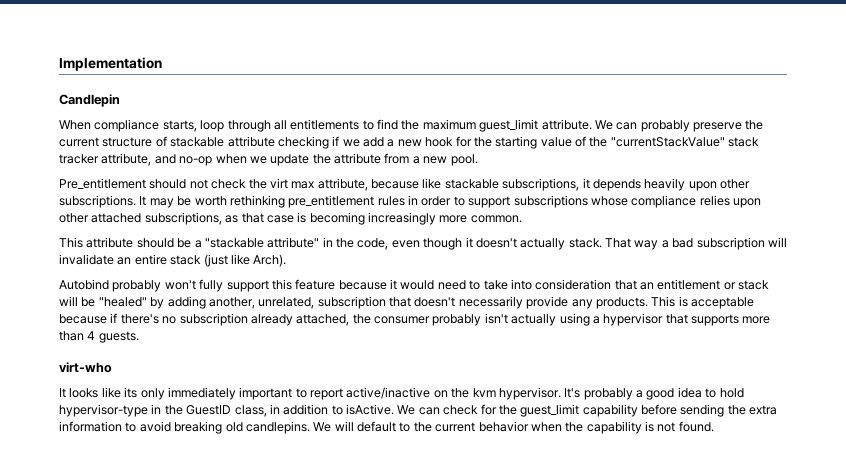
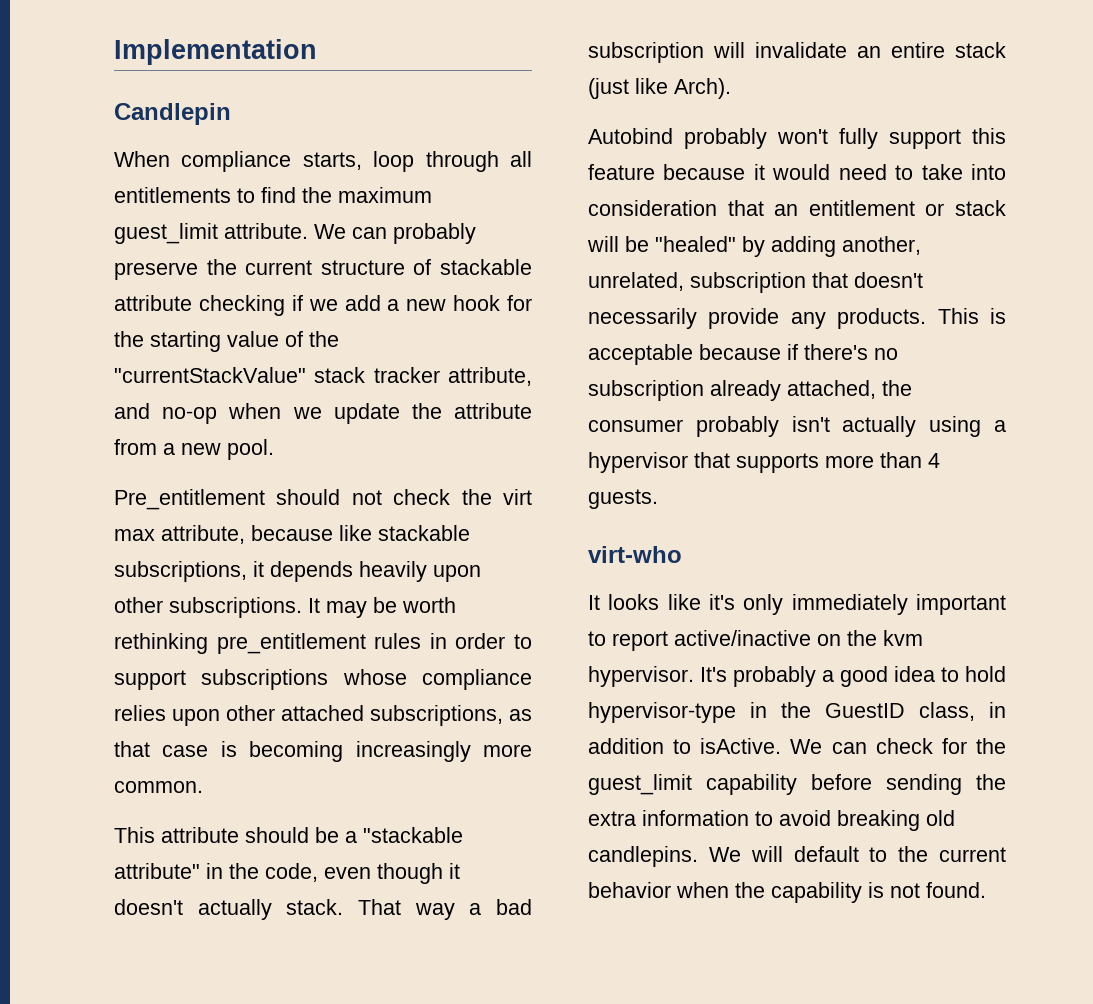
[124,387,138,398] its -> [709,594,735,610] it's

